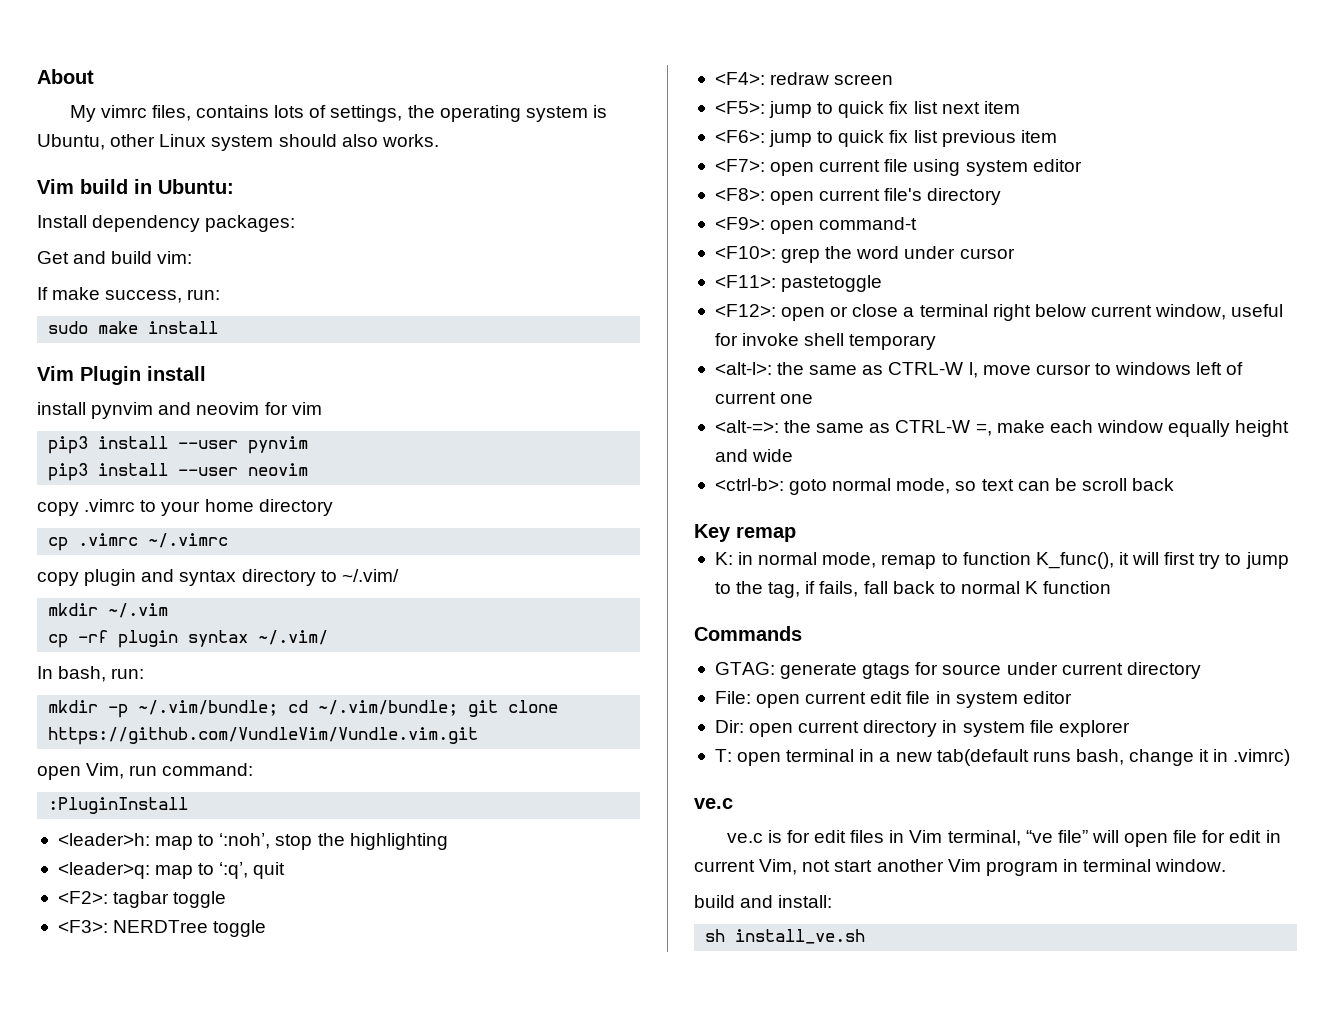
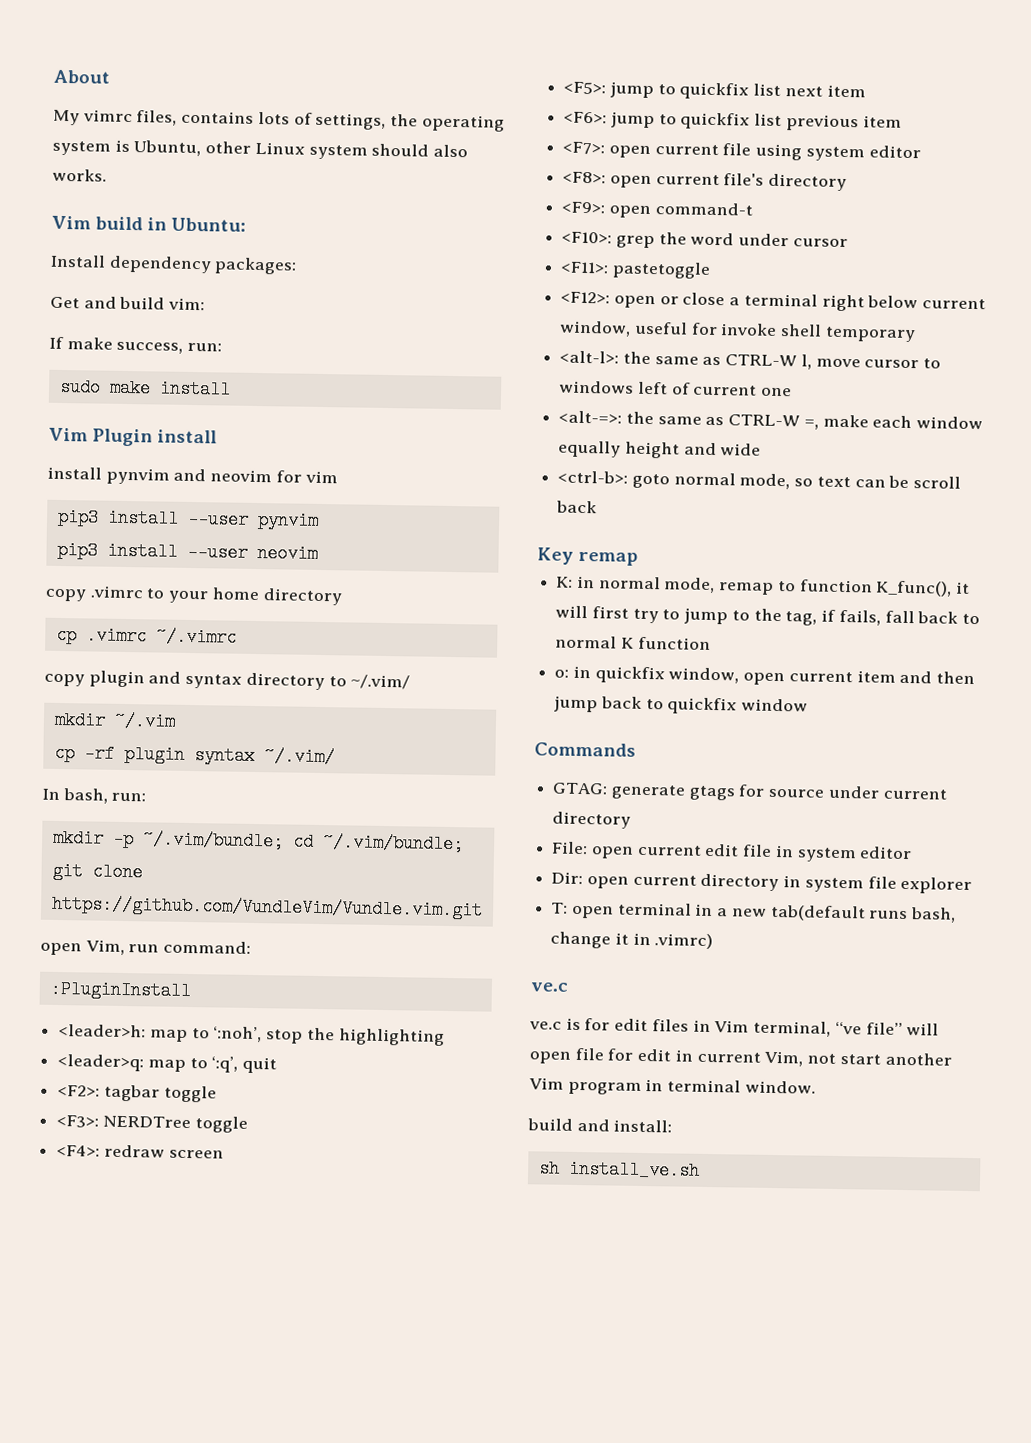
[838,101,909,118] quick fix -> [679,82,750,100] quickfix
[838,130,909,147] quick fix -> [680,112,751,130] quickfix
(1112, 587) none -> [554,665,976,686] [554,695,809,715] // o: in quickfix window, open current item and then jump back to quickfix window

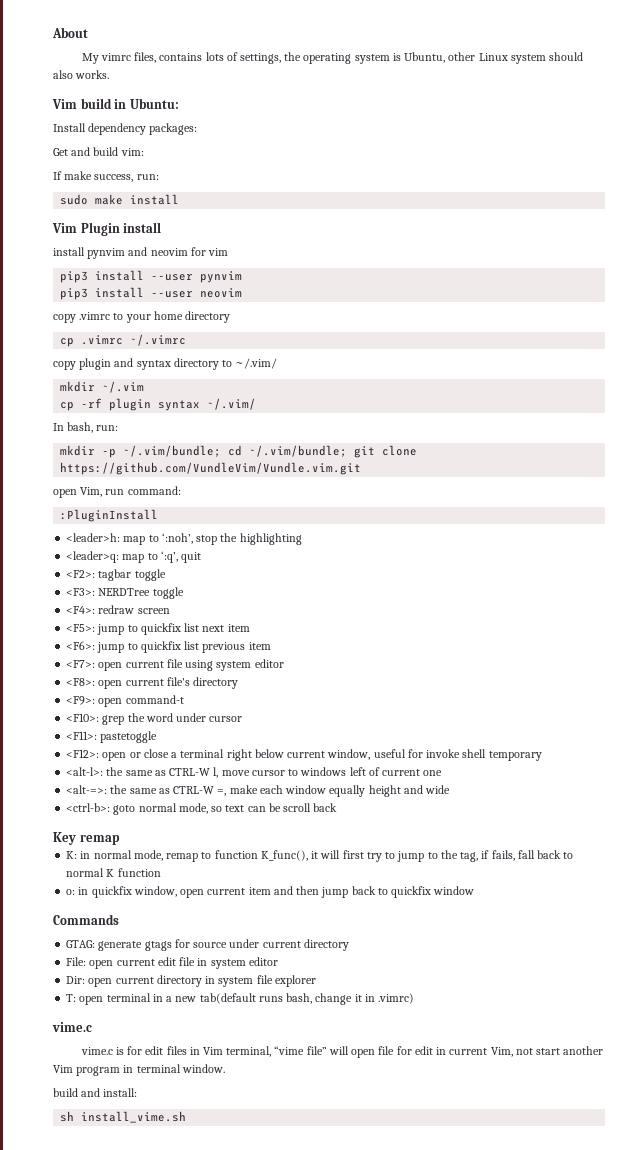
[530,982,568,992] [529,1021,562,1030] ve.c // ve.c -> [52,1022,92,1032] [80,1047,113,1055] vime.c // vime.c
[834,1021,862,1035] “ve -> [274,1046,305,1055] “vime
[567,1159,700,1180] install_ve.sh -> [81,1111,187,1123] install_vime.sh

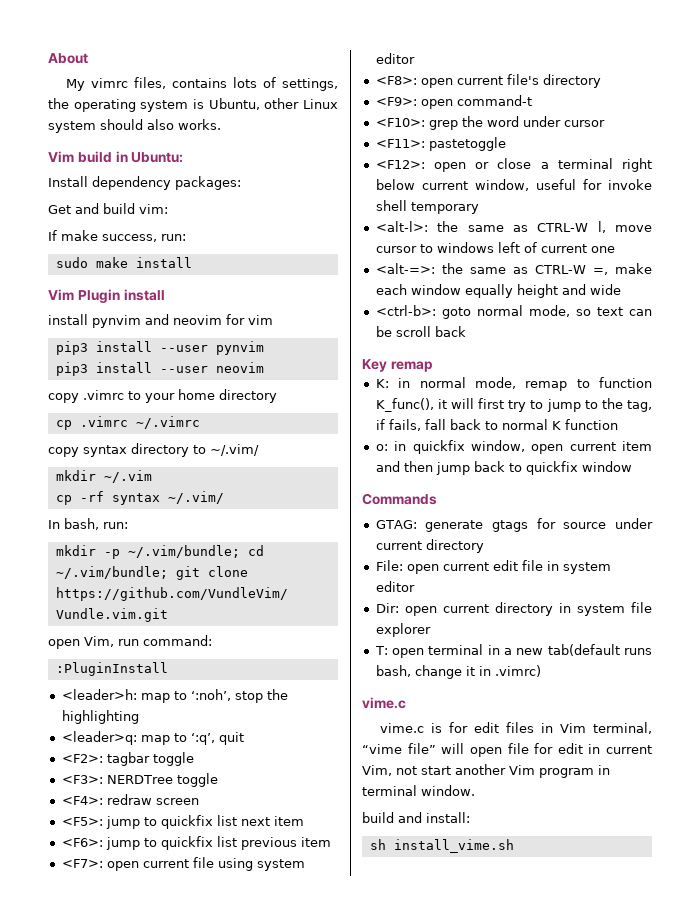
[79,358,134,370] plugin and -> (79, 452) none
[109,398,152,411] plugin -> (104, 496) none

